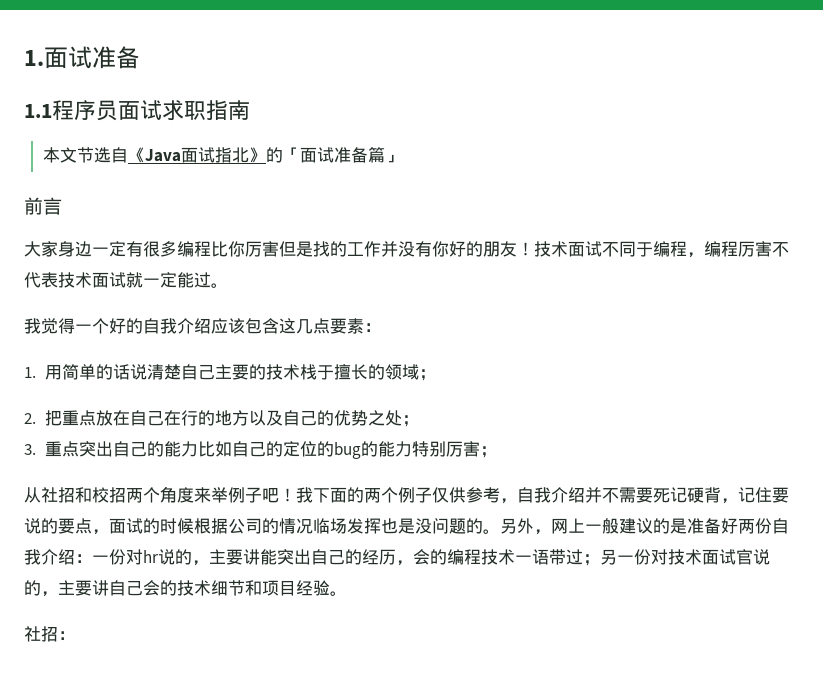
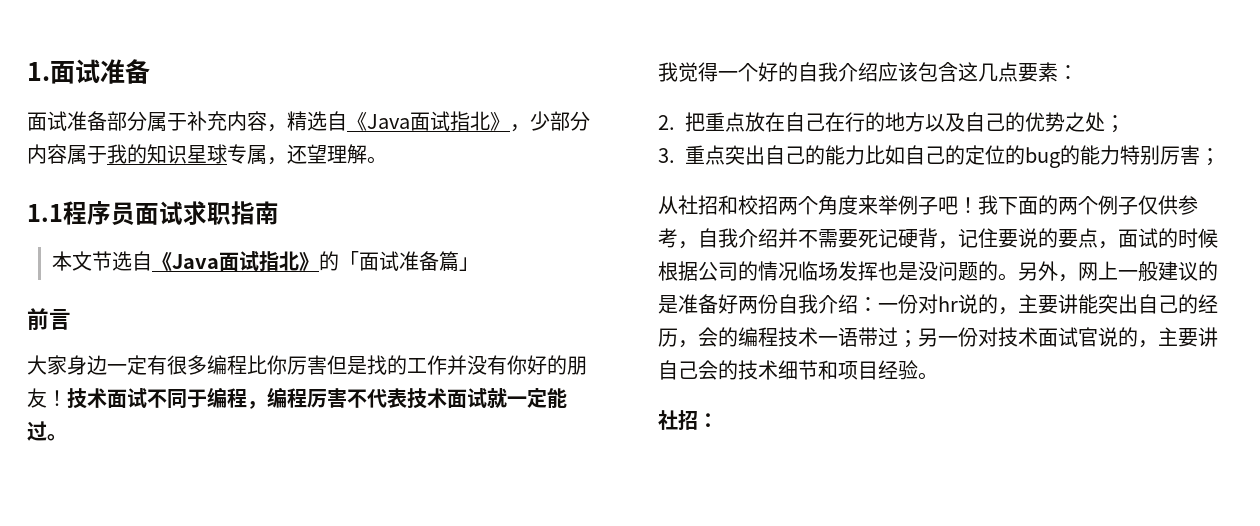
(140, 57) none -> [27,111,590,132] [27,144,387,165] // 面试准备部分属于补充内容，精选自《Java面试指北》，少部分内容属于我的知识星球专属，还望理解。
[24,364,436,381] // 1.用简单的话说清楚自己主要的技术栈于擅长的领域； -> (1078, 72) none

